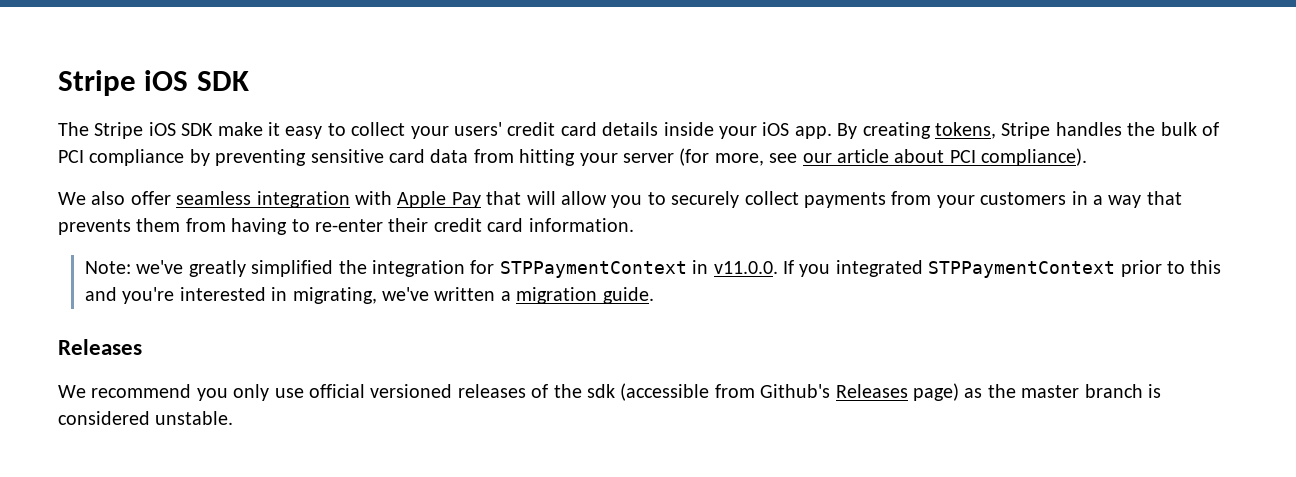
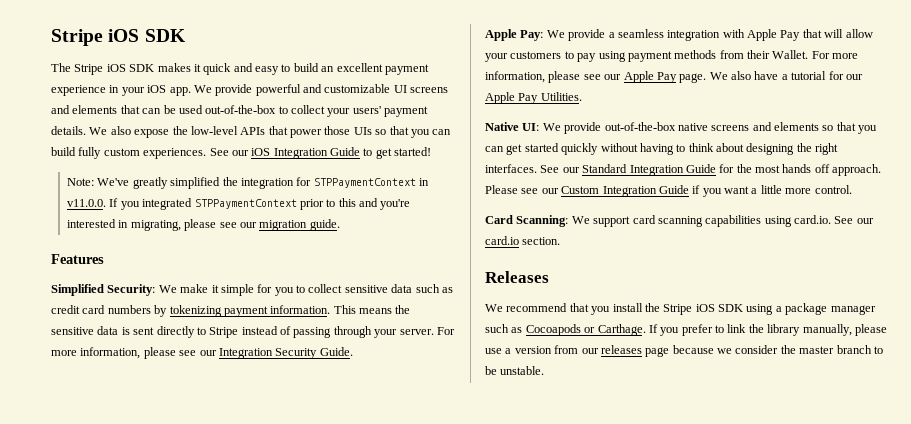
[217,122,1219,139] [58,148,1088,166] [58,191,1182,208] [58,218,634,235] make it easy to collect your users' credit card details inside your iOS app. By creating tokens, Stripe handles the bulk of PCI compliance by preventing sensitive card data from hitting your server (for more, see our article about PCI compliance). // We also offer seamless integration with Apple Pay that will allow you to securely collect payments from your customers in a way that prevents them from having to re-enter their credit card information. -> [157,63,429,75] [51,84,449,96] [51,105,429,117] [51,126,452,138] [51,147,432,159] makes it quick and easy to build an excellent payment experience in your iOS app. We provide powerful and customizable UI screens and elements that can be used out-of-the-box to collect your users' payment details. We also expose the low-level APIs that power those UIs so that you can build fully custom experiences. See our iOS Integration Guide to get started!
[136,260,184,274] we've -> [97,178,130,186] We've
[382,287,511,301] we've written a -> [184,219,257,231] please see our
[58,339,142,355] [58,383,983,401] Releases // We recommend you only use official versioned releases of the sdk (accessible from Github's Releases page) as -> [51,254,104,264] [51,284,453,296] [51,305,411,317] [51,326,455,338] [51,347,353,359] [485,29,873,41] [485,50,859,62] [485,71,863,83] [485,92,582,104] [485,122,878,134] [485,143,839,155] [485,164,882,176] [485,185,852,197] [485,215,874,227] [485,236,561,245] [485,271,549,283] [485,303,876,315] [485,324,887,336] [485,345,779,357] Features // Simplified Security: We make it simple for you to collect sensitive data such as credit card numbers by tokenizing payment information. This means the sensitive data is sent directly to Stripe instead of passing through your server. For more information, please see our Integration Security Guide. // Apple Pay: We provide a seamless integration with Apple Pay that will allow your customers to pay using payment methods from their Wallet. For more information, please see our Apple Pay page. We also have a tutorial for our Apple Pay Utilities. // Native UI: We provide out-of-the-box native screens and elements so that you can get started quickly without having to think about designing the right interfaces. See our Standard Integration Guide for the most hands off approach. Please see our Custom Integration Guide if you want a little more control. // Card Scanning: We support card scanning capabilities using card.io. See our card.io section. // Releases // We recommend that you install the Stripe iOS SDK using a package manager such as Cocoapods or Carthage. If you prefer to link the library manually, please use a version from our releases page because we consider
[1147,384,1161,398] [58,411,150,425] is considered -> [873,346,883,354] [485,366,497,375] to be

